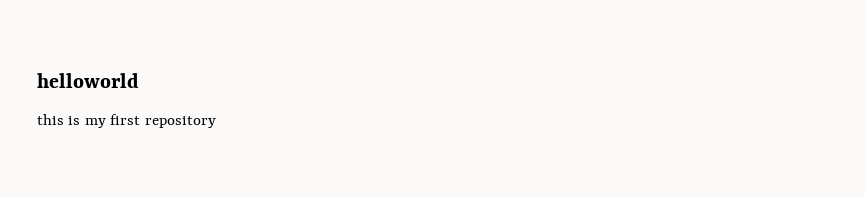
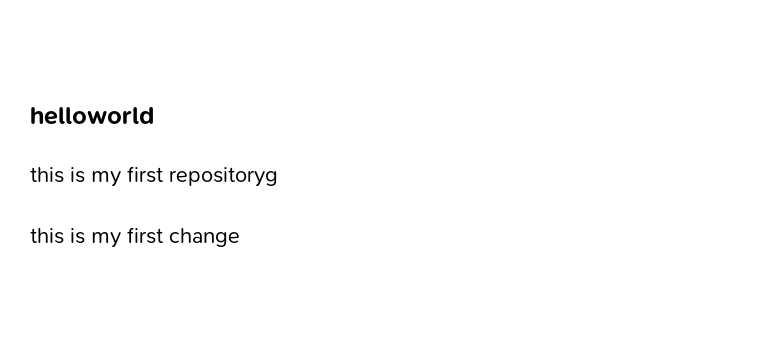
[144,116,216,128] repository -> [169,167,278,187] [30,227,240,248] repositoryg // this is my first change

